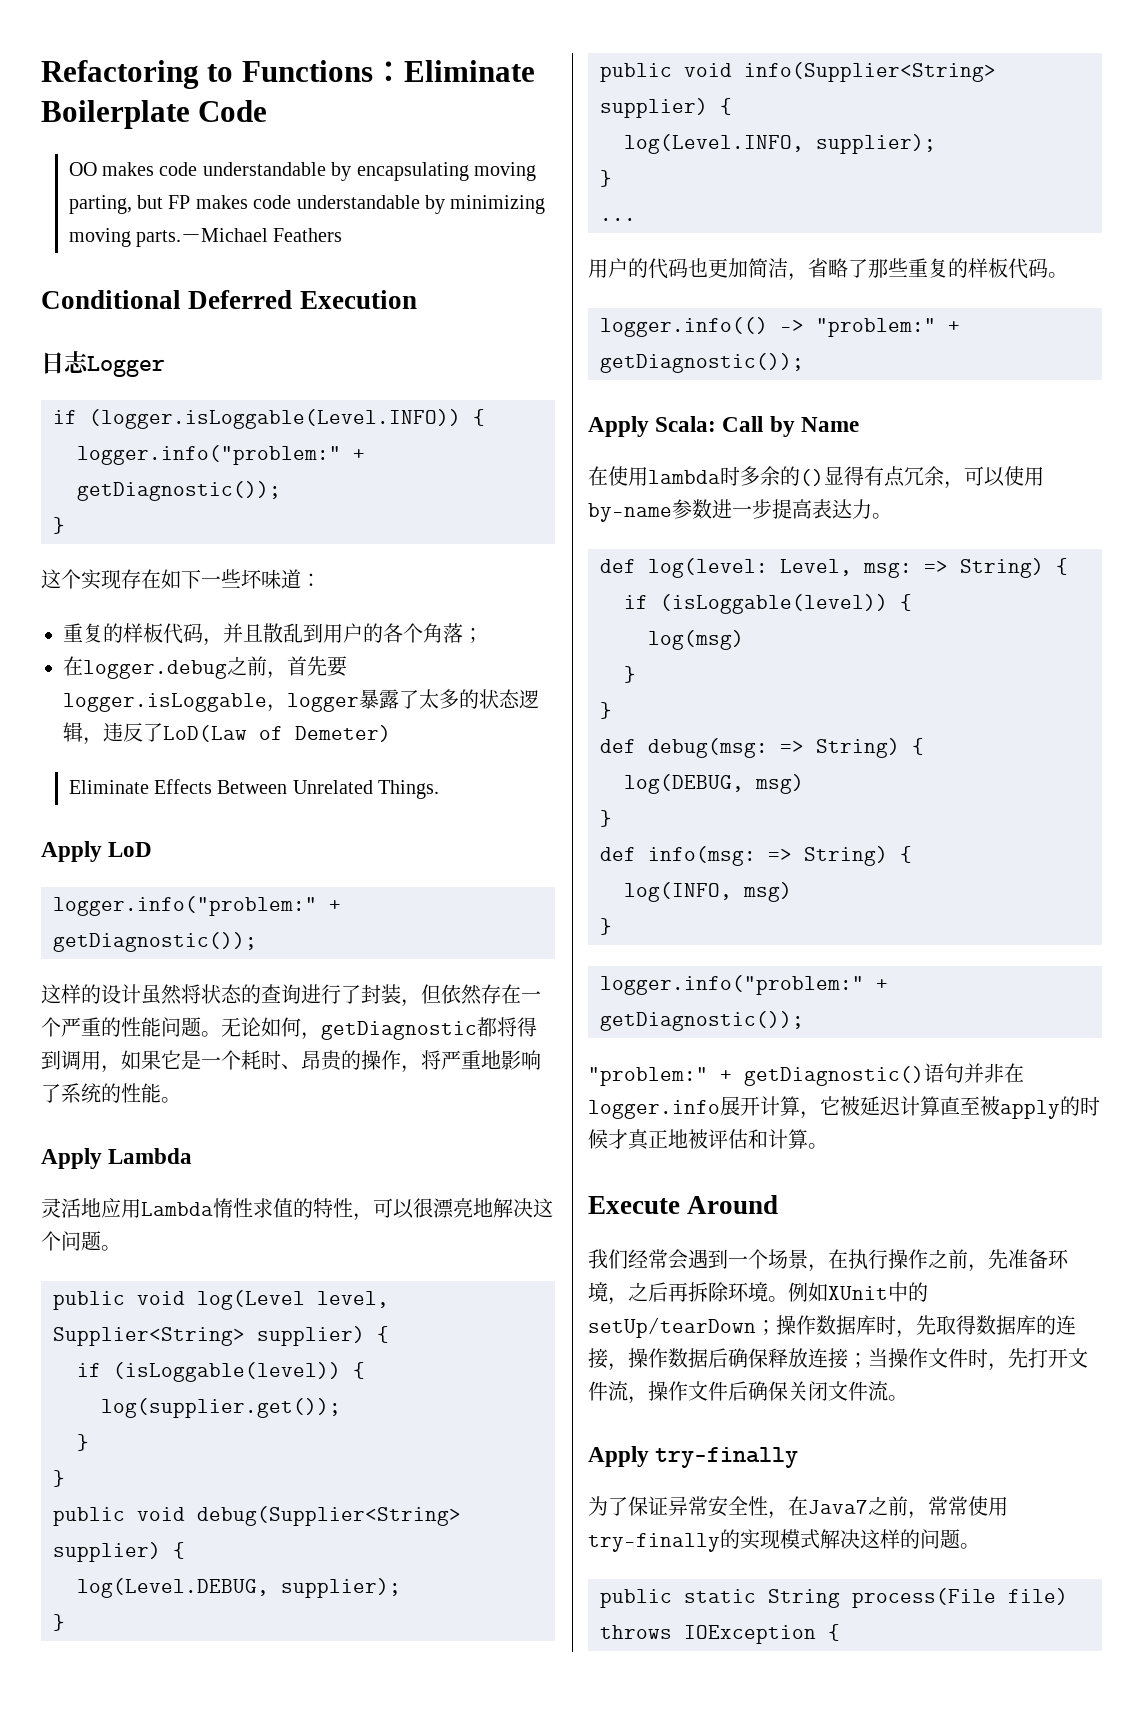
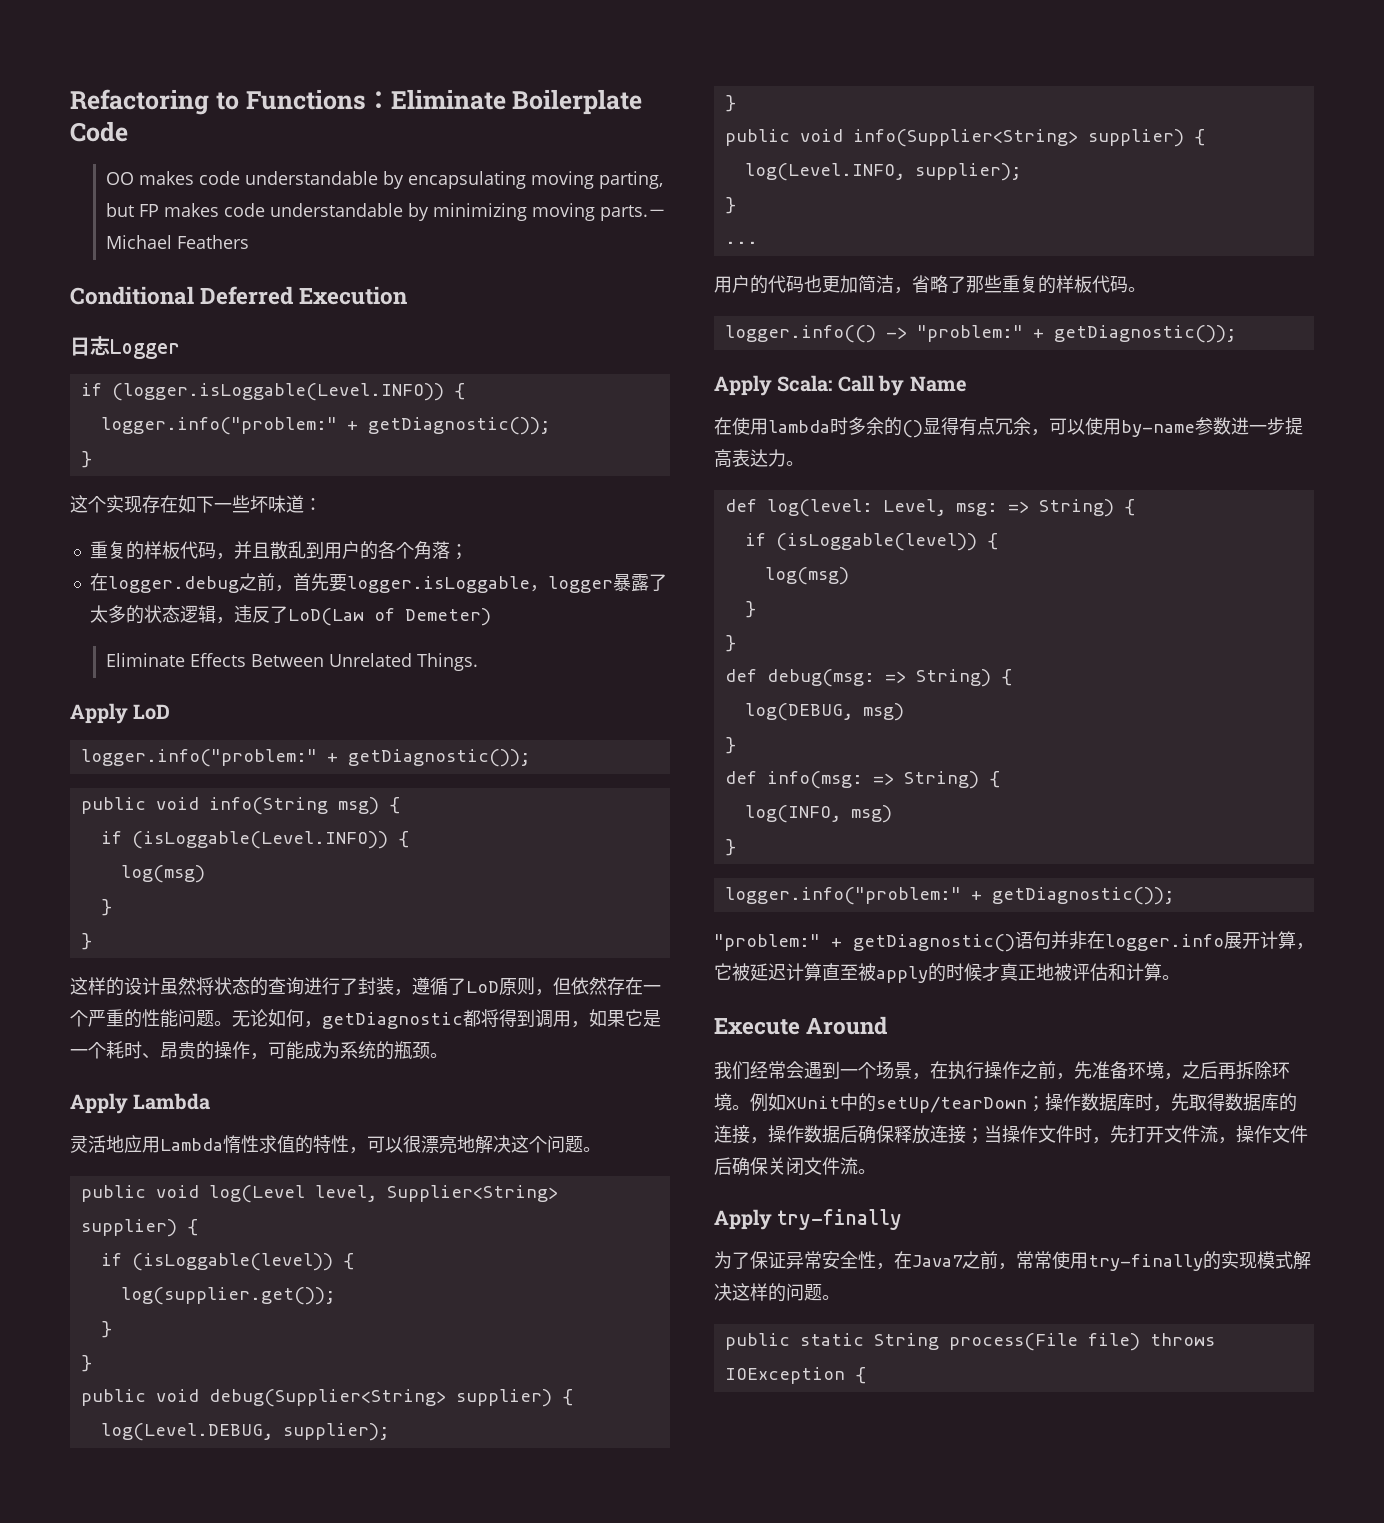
(257, 942) none -> [80,797,400,815] [100,831,409,849] [120,865,205,883] [100,899,112,916] [80,933,92,950] // public void info(String msg) { // if (isLoggable(Level.INFO)) { // log(msg) // } // }
(421, 1003) none -> [412,977,553,996] 遵循了LoD原则，
[421,1050,541,1070] [41,1083,161,1103] 将严重地影响了系统的性能 -> [268,1041,430,1060] 可能成为系统的瓶颈

